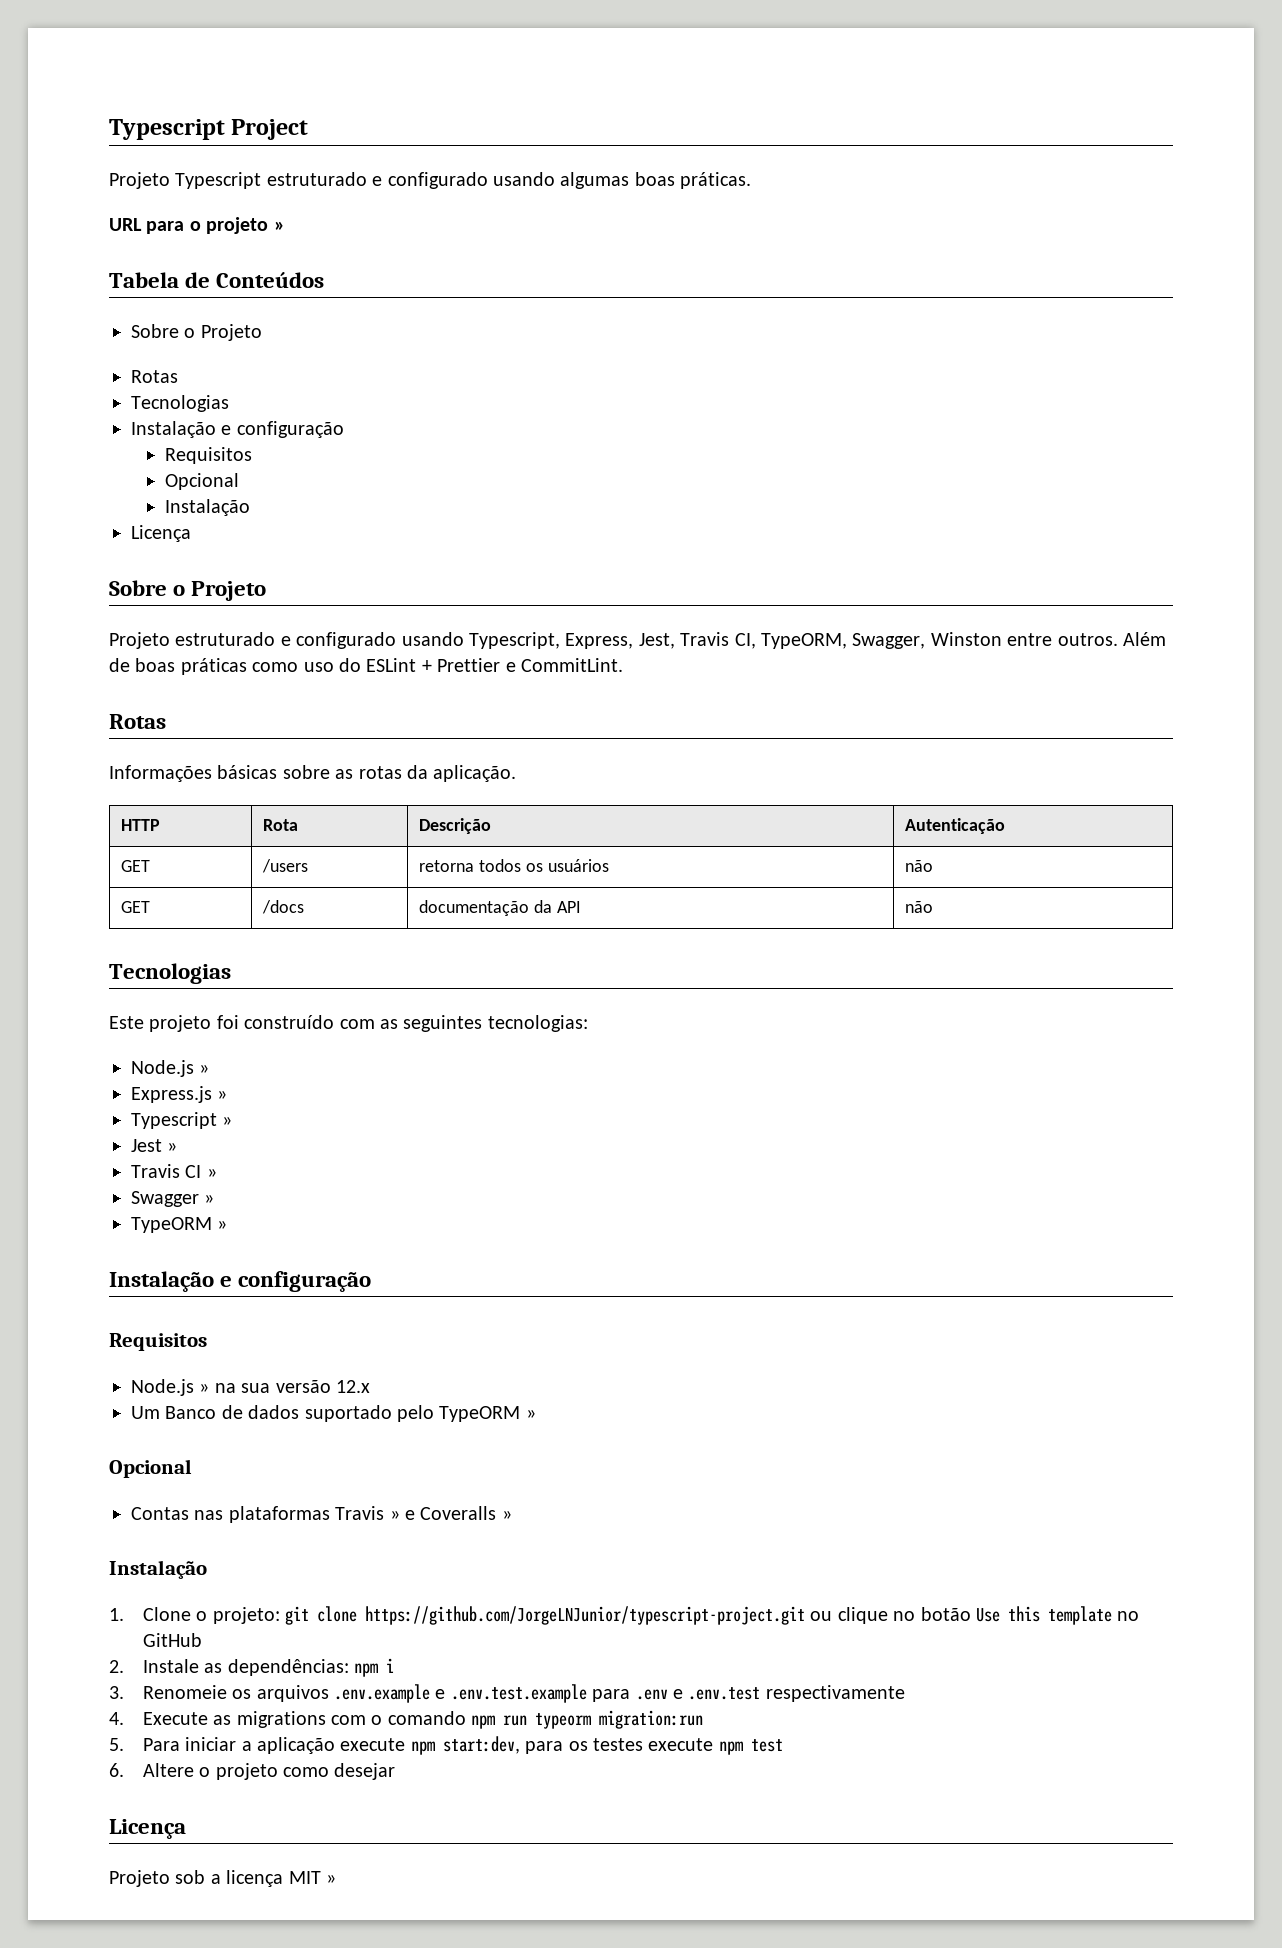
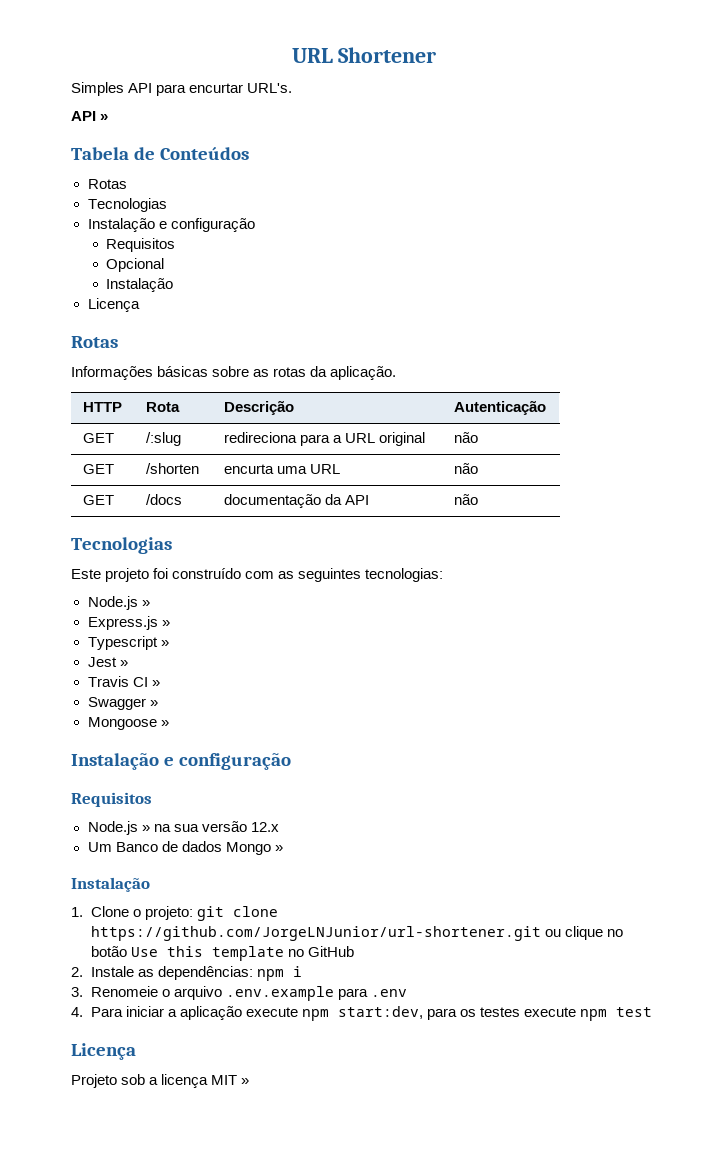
[109,119,309,140] [109,172,752,189] [109,217,269,234] Typescript Project // Projeto Typescript estruturado e configurado usando algumas boas práticas. // URL para o projeto -> [291,47,437,63] [71,82,293,96] [71,111,96,121] URL Shortener // Simples API para encurtar URL's. // API
[131,324,262,341] // Sobre o Projeto -> (250, 153) none
[109,580,267,601] [109,632,1166,649] [109,658,623,675] // Sobre o Projeto // Projeto estruturado e configurado usando Typescript, Express, Jest, Travis CI, TypeORM, Swagger, Winston entre outros. Além de boas práticas como uso do ESLint + Prettier e CommitLint. -> (140, 305) none
[262,859,309,873] [419,859,609,872] /users | retorna todos os usuários -> [145,432,181,446] [223,432,425,446] [453,432,478,443] [82,464,114,474] [145,463,199,474] [223,464,340,474] /:slug | redireciona para a URL original | não // GET | /shorten | encurta uma URL
[131,1217,212,1233] TypeORM -> [87,717,157,730] Mongoose
[304,1405,536,1422] [109,1459,192,1478] [131,1506,497,1523] suportado pelo TypeORM » // Opcional // Contas nas plataformas Travis » e Coveralls -> [225,842,271,855] Mongo
[365,1606,806,1625] https://github.com/JorgeLNJunior/typescript-project.git -> [90,926,541,941] https://github.com/JorgeLNJunior/url-shortener.git
[232,1684,905,1703] [109,1710,704,1729] [109,1738,124,1751] os arquivos .env.example e .env.test.example para .env e .env.test respectivamente // 4. Execute as migrations com o comando npm run typeorm migration:run // 5. -> [161,986,407,1001] [71,1007,83,1017] o arquivo .env.example para .env // 4.
[109,1763,396,1780] // 6. Altere o projeto como desejar -> (652, 1012) none

